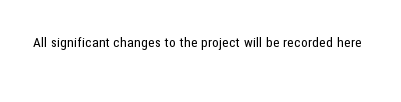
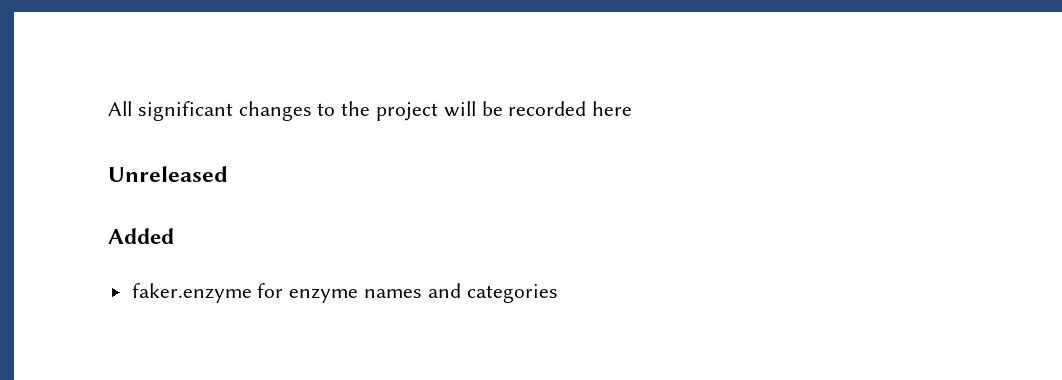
(362, 42) none -> [108,166,228,182] [108,228,174,244] [131,283,558,303] // Unreleased // Added // faker.enzyme for enzyme names and categories

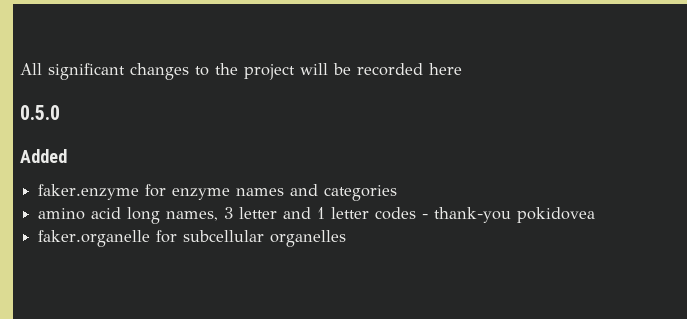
[108,166,228,182] Unreleased -> [20,105,60,120] 0.5.0
(558, 293) none -> [38,207,596,224] [38,230,347,247] // amino acid long names, 3 letter and 1 letter codes - thank-you pokidovea // faker.organelle for subcellular organelles

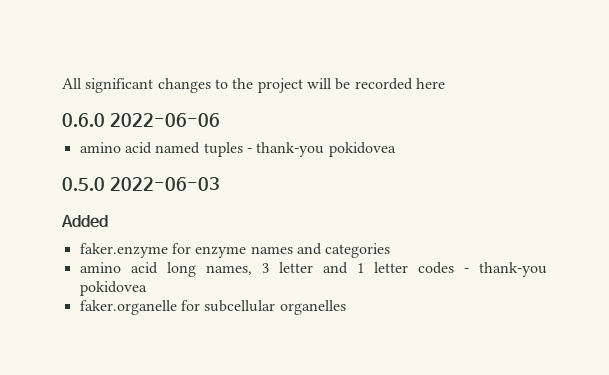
(462, 69) none -> [62,113,220,127] [79,142,396,157] // 0.6.0 2022-06-06 // amino acid named tuples - thank-you pokidovea
(60, 112) none -> [109,177,220,191] 2022-06-03

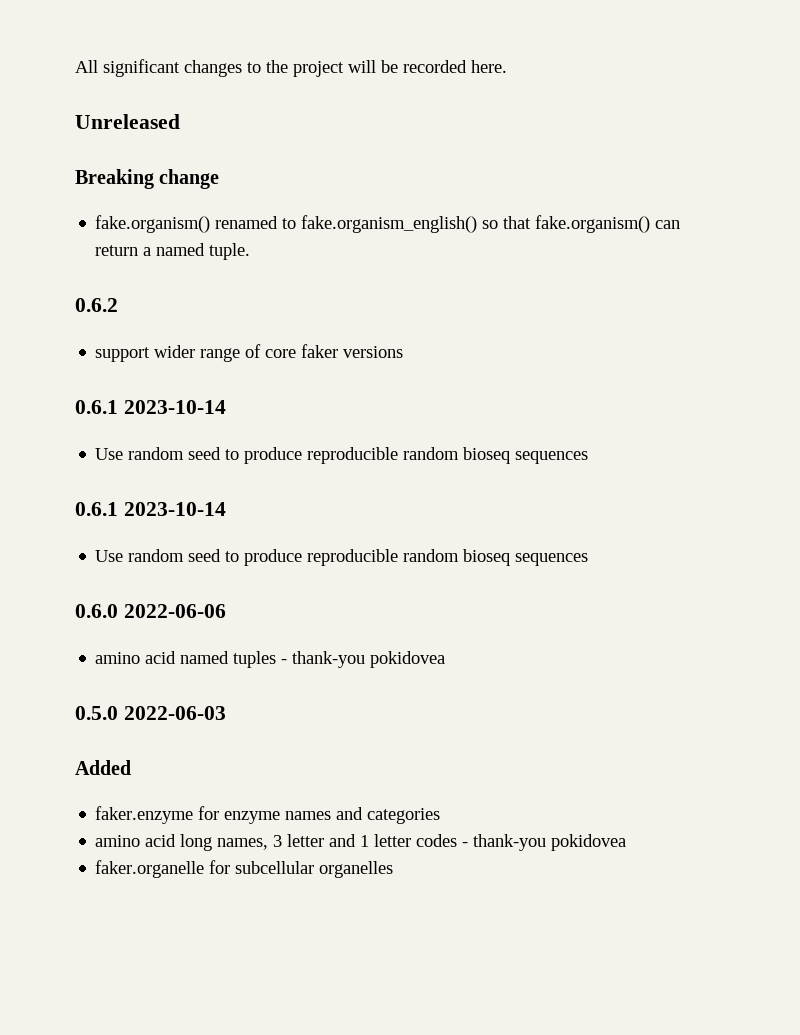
[415,78,445,89] here -> [471,60,507,73] [75,114,180,129] [75,169,220,189] [95,215,681,233] [95,243,251,260] [75,298,118,312] [95,344,404,362] [75,400,226,414] [95,447,589,464] [75,502,226,516] [95,549,589,566] here. // Unreleased // Breaking change // fake.organism() renamed to fake.organism_english() so that fake.organism() can return a named tuple. // 0.6.2 // support wider range of core faker versions // 0.6.1 2023-10-14 // Use random seed to produce reproducible random bioseq sequences // 0.6.1 2023-10-14 // Use random seed to produce reproducible random bioseq sequences

